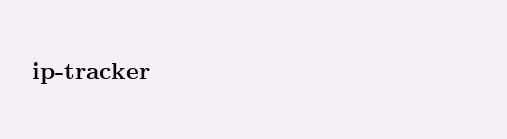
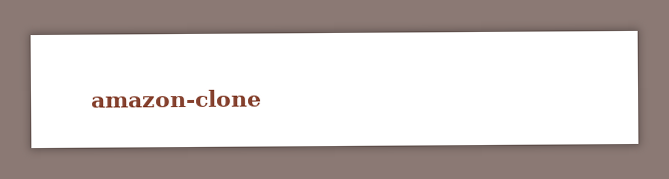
[32,62,150,84] ip-tracker -> [91,89,262,108] amazon-clone

